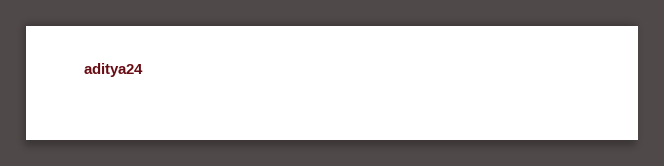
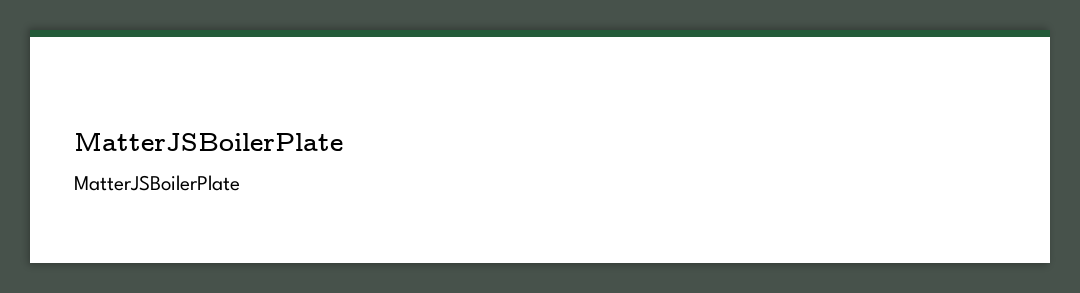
[84,63,143,77] aditya24 -> [74,132,343,151] [74,175,240,191] MatterJSBoilerPlate // MatterJSBoilerPlate

